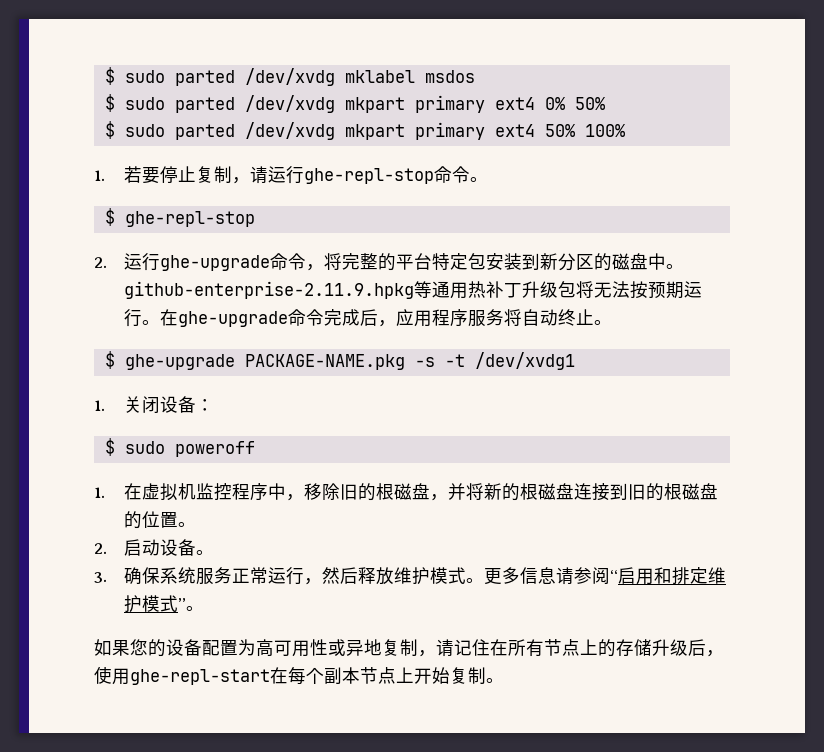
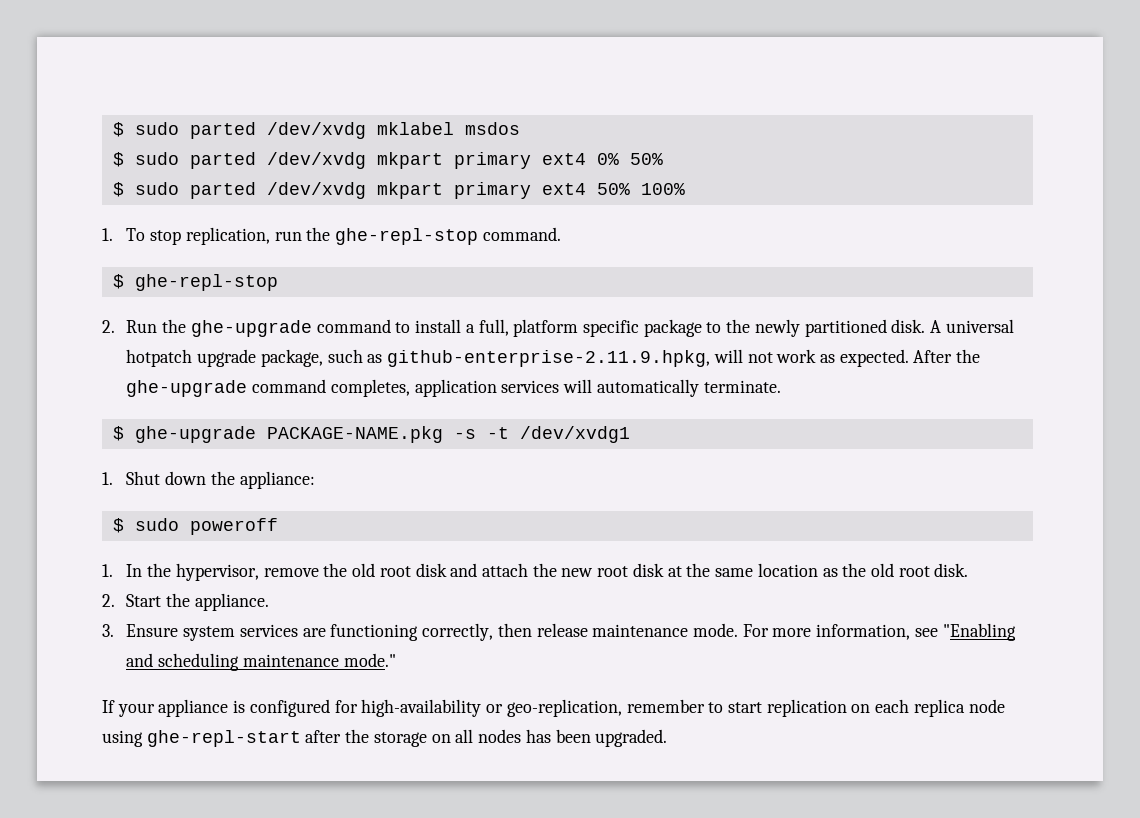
[124,166,489,184] [104,208,255,227] [94,253,685,271] [124,281,703,299] [124,309,613,327] 若要停止复制，请运行ghe-repl-stop命令。 // $ ghe-repl-stop // 2.运行ghe-upgrade命令，将完整的平台特定包安装到新分区的磁盘中。github-enterprise-2.11.9.hpkg等通用热补丁升级包将无法按预期运行。在ghe-upgrade命令完成后，应用程序服务将自动终止。 -> [126,227,561,245] [112,274,278,291] [102,319,1014,337] [126,349,981,367] [126,379,781,397] To stop replication, run the ghe-repl-stop command. // $ ghe-repl-stop // 2. Run the ghe-upgrade command to install a full, platform specific package to the newly partitioned disk. A universal hotpatch upgrade package, such as github-enterprise-2.11.9.hpkg, will not work as expected. After the ghe-upgrade command completes, application services will automatically terminate.
[124,396,215,414] 关闭设备： -> [126,471,315,489] Shut down the appliance:
[124,483,719,501] [124,511,197,529] [94,539,215,556] [94,567,727,585] [124,595,205,613] [94,639,724,657] [94,666,504,685] 在虚拟机监控程序中，移除旧的根磁盘，并将新的根磁盘连接到旧的根磁盘的位置。 // 2.启动设备。 // 3.确保系统服务正常运行，然后释放维护模式。更多信息请参阅“启用和排定维护模式”。 // 如果您的设备配置为高可用性或异地复制，请记住在所有节点上的存储升级后，使用ghe-repl-start在每个副本节点上开始复制。 -> [126,563,969,581] [102,593,269,611] [102,623,1016,641] [126,653,396,671] [102,699,1005,717] [102,729,668,747] In the hypervisor, remove the old root disk and attach the new root disk at the same location as the old root disk. // 2. Start the appliance. // 3. Ensure system services are functioning correctly, then release maintenance mode. For more information, see "Enabling and scheduling maintenance mode." // If your appliance is configured for high-availability or geo-replication, remember to start replication on each replica node using ghe-repl-start after the storage on all nodes has been upgraded.

